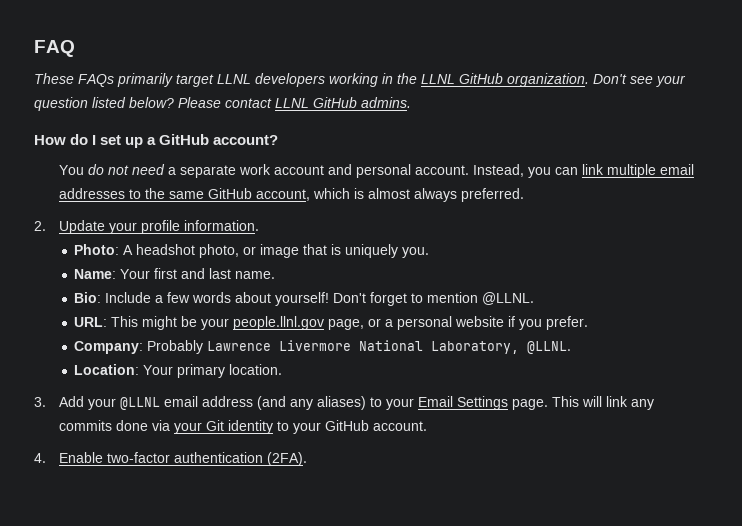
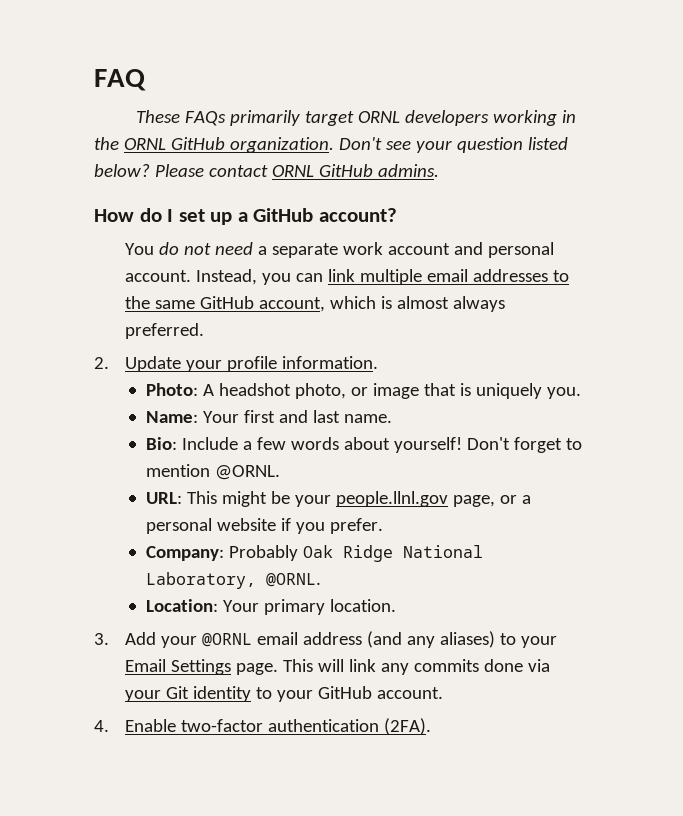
[217,74,251,84] LLNL -> [357,111,400,123] ORNL
[421,74,455,84] LLNL -> [123,138,166,150] ORNL
[275,98,309,108] LLNL -> [271,165,314,177] ORNL
[482,292,535,305] @LLNL. -> [214,465,280,480] @ORNL.
[207,340,352,351] Lawrence Livermore -> [302,545,393,562] Oak Ridge
[527,341,572,354] @LLNL. -> [265,573,321,587] @ORNL.
[119,397,160,410] @LLNL -> [202,633,253,647] @ORNL

